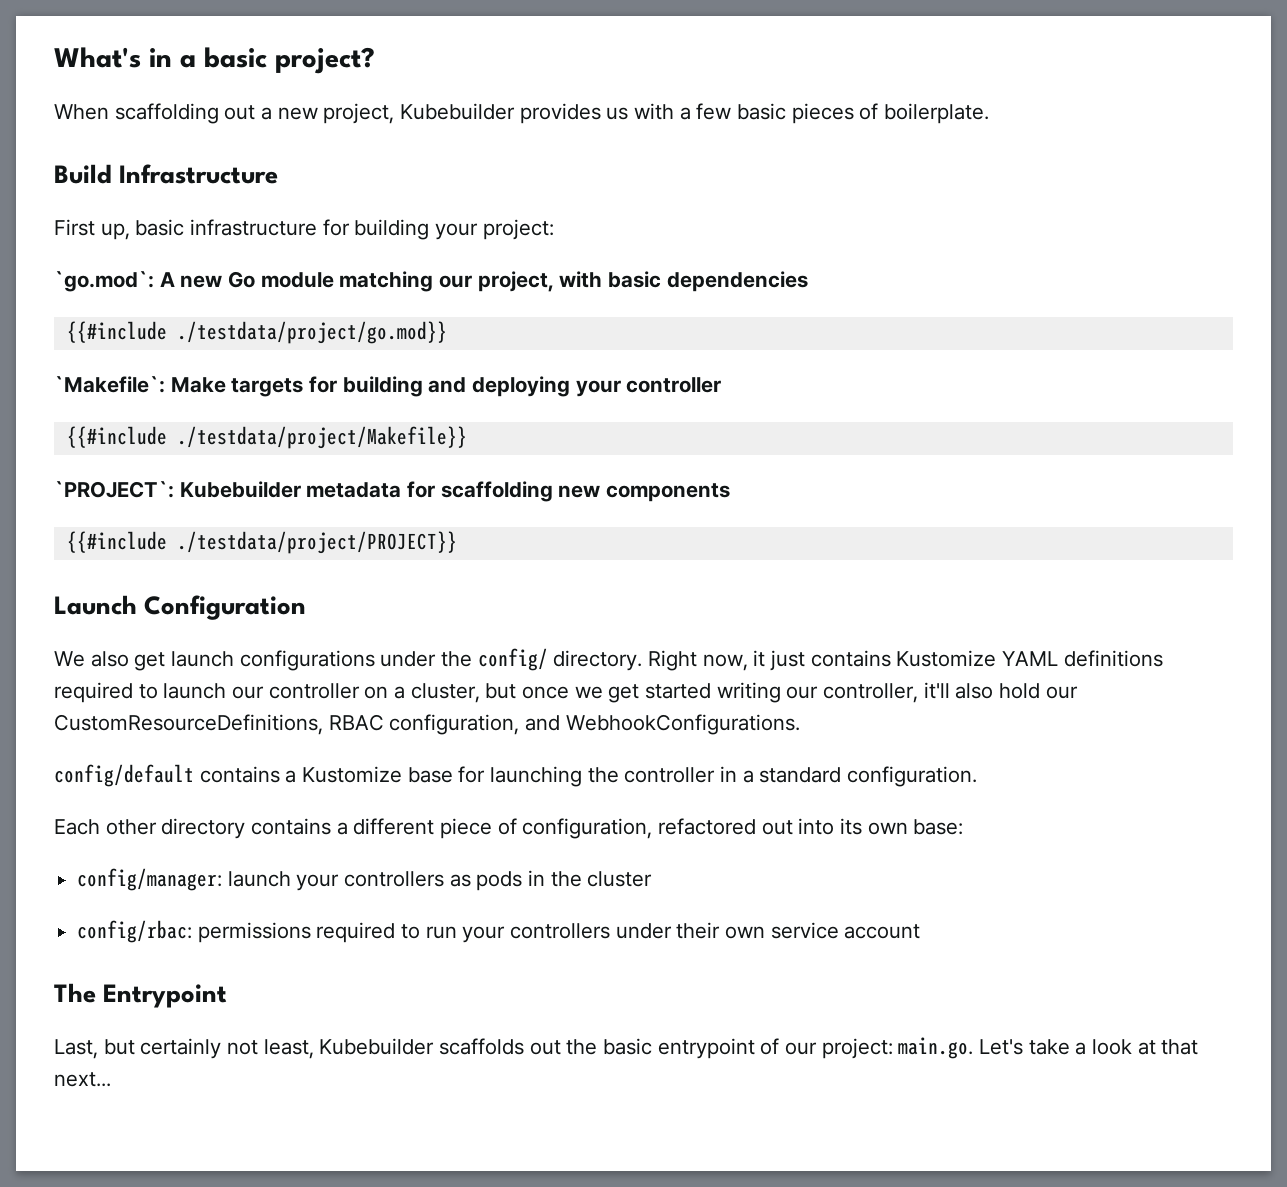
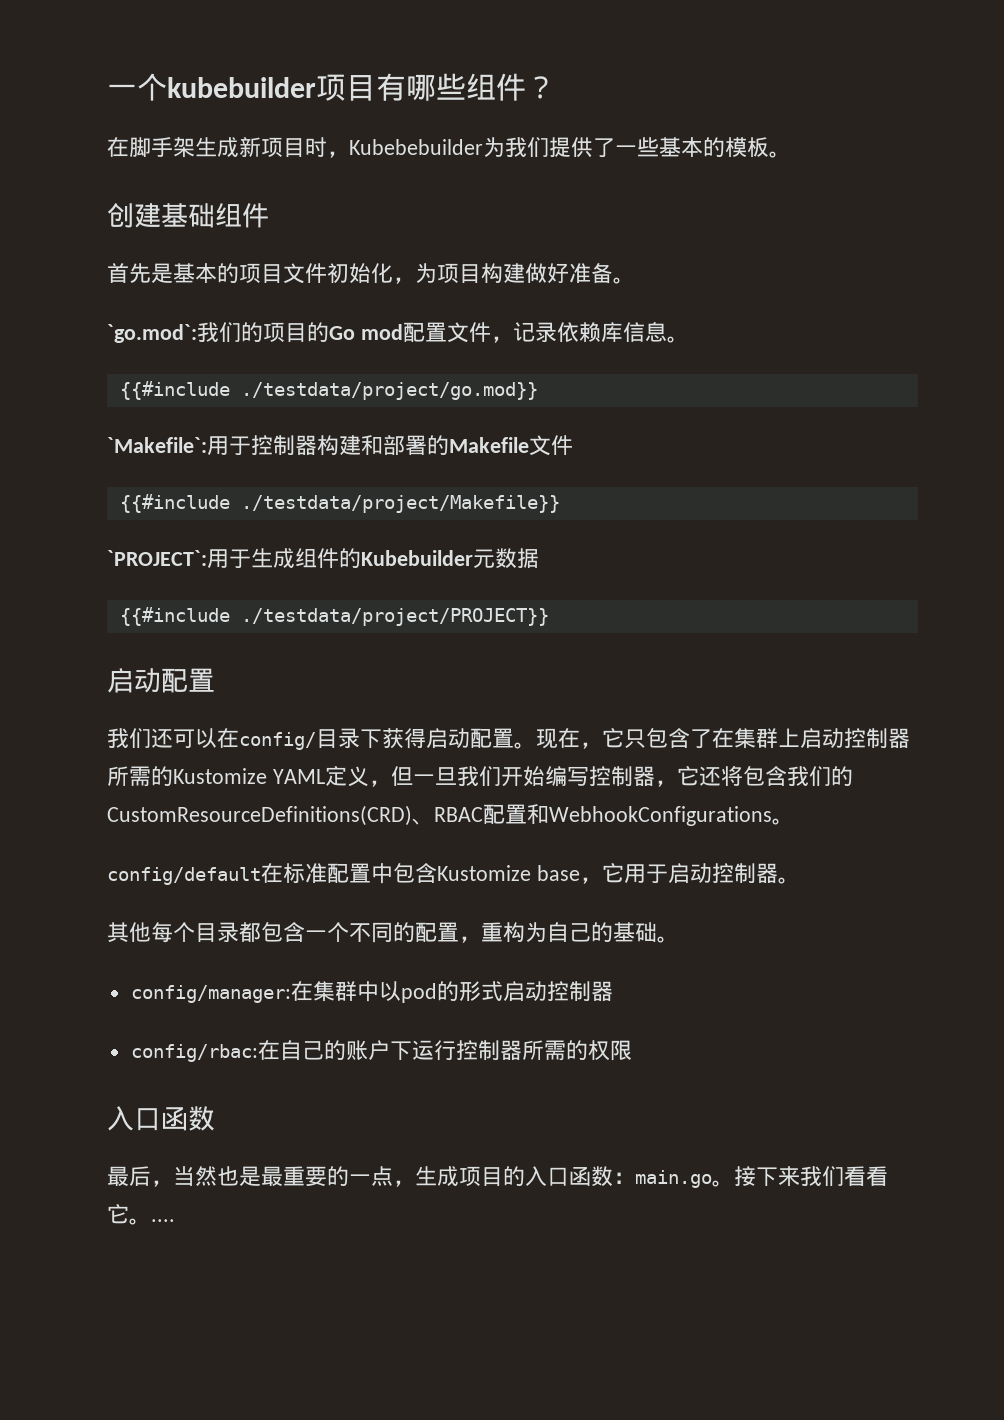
[54,47,375,74] [54,103,990,124] [54,164,279,184] [54,219,554,240] [54,271,808,292] [66,321,447,344] [54,376,722,397] [66,426,467,449] [54,481,731,502] [66,531,457,554] [54,595,307,620] [54,648,1163,671] [54,682,1078,703] [54,714,800,735] [54,764,978,787] [54,818,964,839] [77,868,653,891] [77,920,921,943] [54,983,228,1008] [54,1037,1199,1059] [54,1072,111,1087] What's in a basic project? // When scaffolding out a new project, Kubebuilder provides us with a few basic pieces of boilerplate. // Build Infrastructure // First up, basic infrastructure for building your project: // `go.mod`: A new Go module matching our project, with basic dependencies // {{#include ./testdata/project/go.mod}} // `Makefile`: Make targets for building and deploying your controller // {{#include ./testdata/project/Makefile}} // `PROJECT`: Kubebuilder metadata for scaffolding new components // {{#include ./testdata/project/PROJECT}} // Launch Configuration // We also get launch configurations under the config/ directory. Right now, it just contains Kustomize YAML definitions required to launch our controller on a cluster, but once we get started writing our controller, it'll also hold our CustomResourceDefinitions, RBAC configuration, and WebhookConfigurations. // config/default contains a Kustomize base for launching the controller in a standard configuration. // Each other directory contains a different piece of configuration, refactored out into its own base: // config/manager: launch your controllers as pods in the cluster // config/rbac: permissions required to run your controllers under their own service account // The Entrypoint // Last, but certainly not least, Kubebuilder scaffolds out the basic entrypoint of our project: main.go. Let's take a look at that next... -> [107,73,556,101] [107,137,791,158] [107,203,269,228] [107,263,635,284] [107,321,689,343] [119,381,538,400] [107,435,573,456] [119,494,560,513] [107,548,539,569] [119,607,549,626] [107,668,215,693] [107,728,910,750] [107,765,853,787] [107,804,794,826] [107,863,800,885] [107,922,679,943] [130,981,613,1003] [130,1040,632,1062] [107,1106,215,1131] [107,1166,888,1188] [107,1204,175,1225] 一个kubebuilder项目有哪些组件？ // 在脚手架生成新项目时，Kubebebuilder为我们提供了一些基本的模板。 // 创建基础组件 // 首先是基本的项目文件初始化，为项目构建做好准备。 // `go.mod`:我们的项目的Go mod配置文件，记录依赖库信息。 // {{#include ./testdata/project/go.mod}} // `Makefile`:用于控制器构建和部署的Makefile文件 // {{#include ./testdata/project/Makefile}} // `PROJECT`:用于生成组件的Kubebuilder元数据 // {{#include ./testdata/project/PROJECT}} // 启动配置 // 我们还可以在config/目录下获得启动配置。现在，它只包含了在集群上启动控制器所需的Kustomize YAML定义，但一旦我们开始编写控制器，它还将包含我们的CustomResourceDefinitions(CRD)、RBAC配置和WebhookConfigurations。 // config/default在标准配置中包含Kustomize base，它用于启动控制器。 // 其他每个目录都包含一个不同的配置，重构为自己的基础。 // config/manager:在集群中以pod的形式启动控制器 // config/rbac:在自己的账户下运行控制器所需的权限 // 入口函数 // 最后，当然也是最重要的一点，生成项目的入口函数：main.go。接下来我们看看它。....

